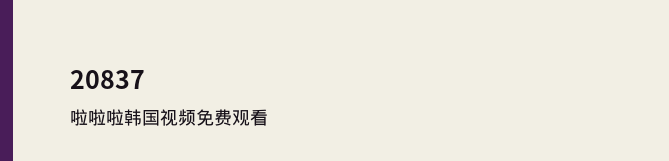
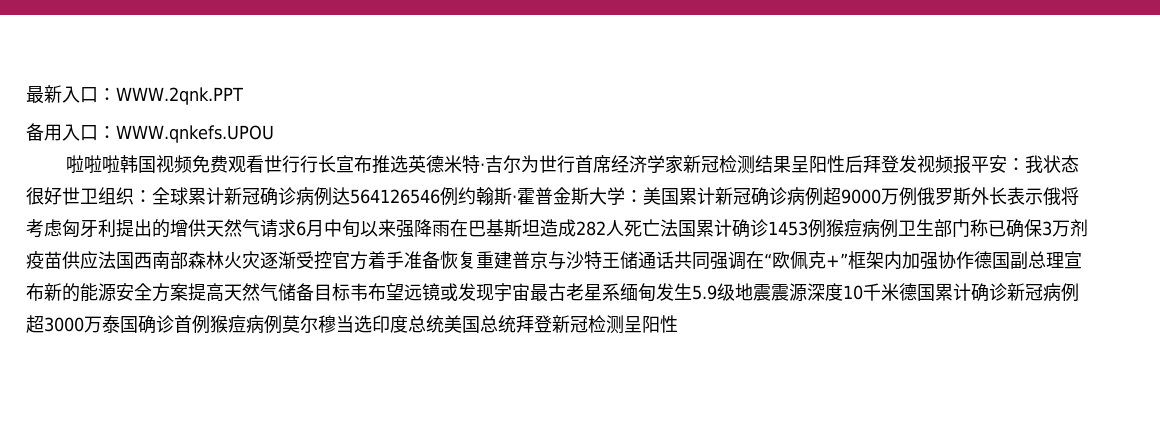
[70,70,145,89] 20837 -> [26,85,243,105] [26,123,274,143] 最新入口：WWW.2qnk.PPT // 备用入口：WWW.qnkefs.UPOU
(268, 117) none -> [263,155,1079,174] [26,187,1079,206] [26,219,1088,238] [26,251,1082,270] [26,283,1079,302] [26,315,678,334] 世行行长宣布推选英德米特·吉尔为世行首席经济学家新冠检测结果呈阳性后拜登发视频报平安：我状态很好世卫组织：全球累计新冠确诊病例达564126546例约翰斯·霍普金斯大学：美国累计新冠确诊病例超9000万例俄罗斯外长表示俄将考虑匈牙利提出的增供天然气请求6月中旬以来强降雨在巴基斯坦造成282人死亡法国累计确诊1453例猴痘病例卫生部门称已确保3万剂疫苗供应法国西南部森林火灾逐渐受控官方着手准备恢复重建普京与沙特王储通话共同强调在“欧佩克+”框架内加强协作德国副总理宣布新的能源安全方案提高天然气储备目标韦布望远镜或发现宇宙最古老星系缅甸发生5.9级地震震源深度10千米德国累计确诊新冠病例超3000万泰国确诊首例猴痘病例莫尔穆当选印度总统美国总统拜登新冠检测呈阳性

